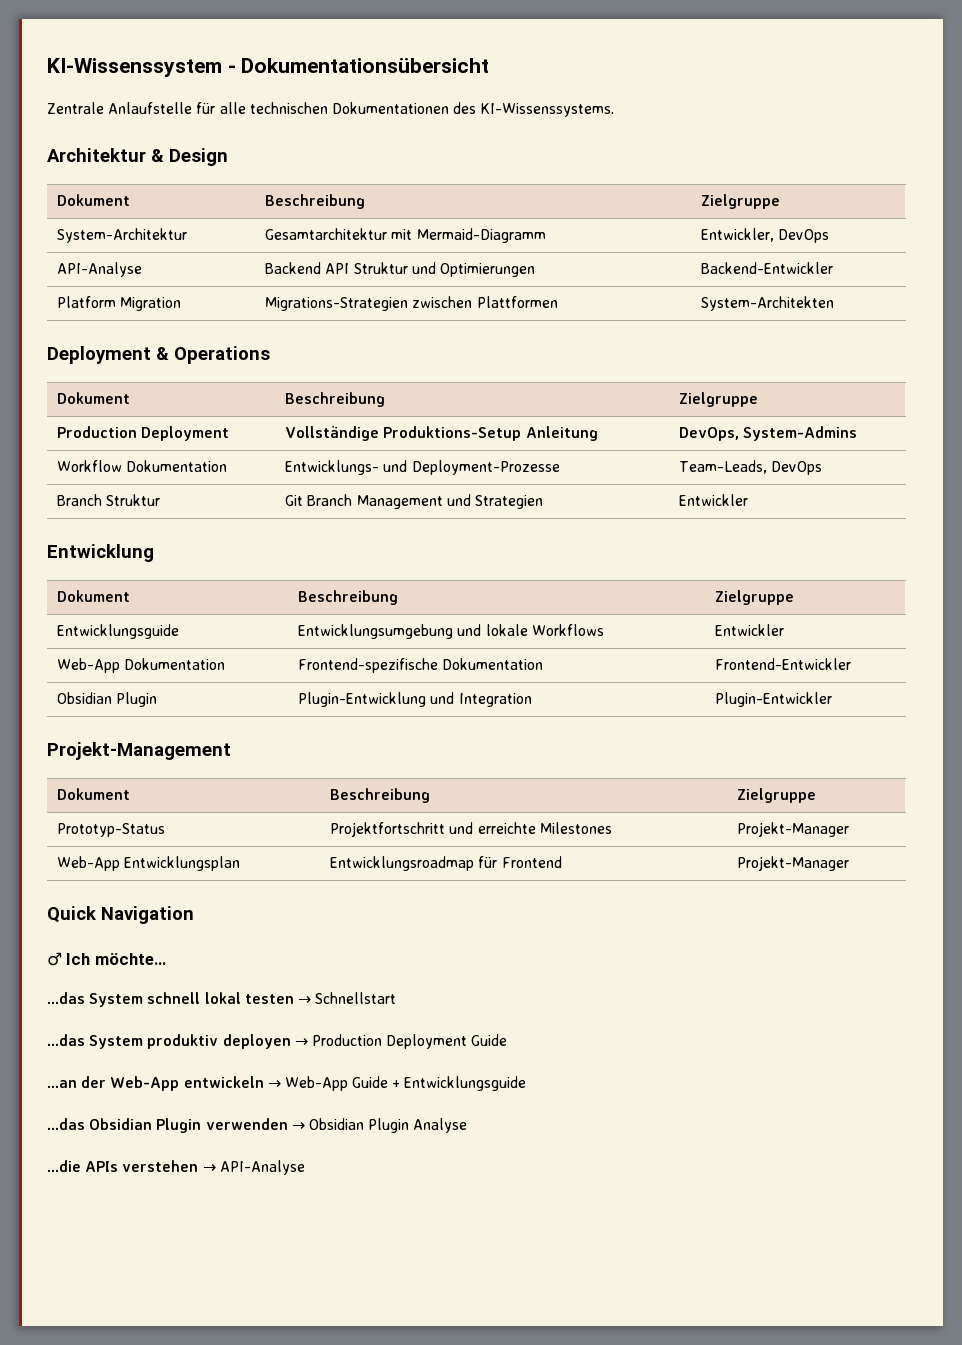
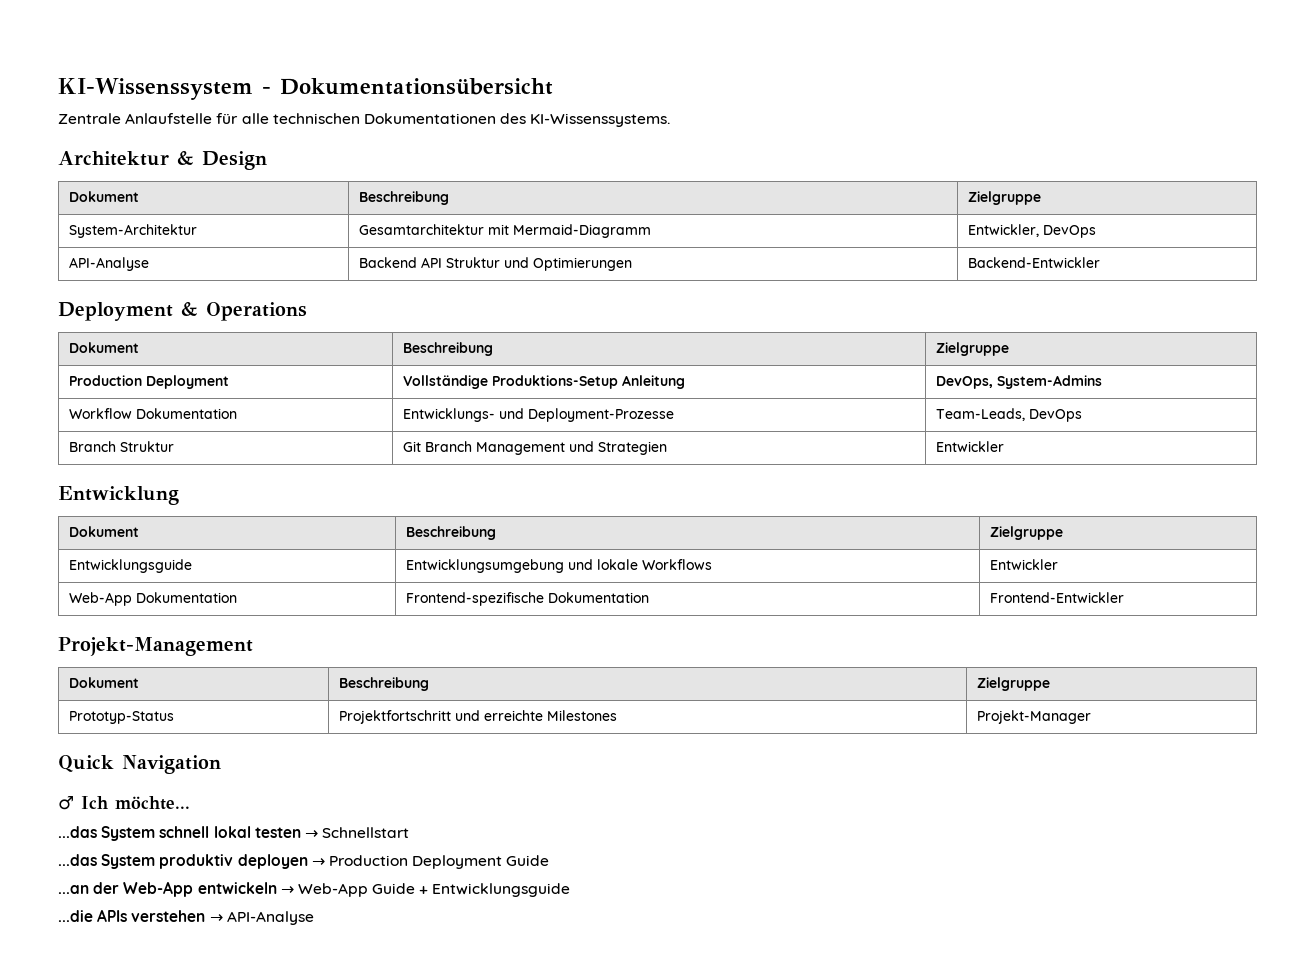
[57,296,182,311] [265,296,558,311] [701,296,835,311] // Platform Migration | Migrations-Strategien zwischen Plattformen | System-Architekten -> (1101, 262) none
[57,692,158,707] [298,692,532,707] [715,692,833,707] // Obsidian Plugin | Plugin-Entwicklung und Integration | Plugin-Entwickler -> (1125, 597) none
[57,856,241,871] [330,856,562,871] [737,856,850,871] // Web-App Entwicklungsplan | Entwicklungsroadmap für Frontend | Projekt-Manager -> (1092, 717) none
[47,1118,468,1133] // ...das Obsidian Plugin verwenden → Obsidian Plugin Analyse -> (571, 890) none

